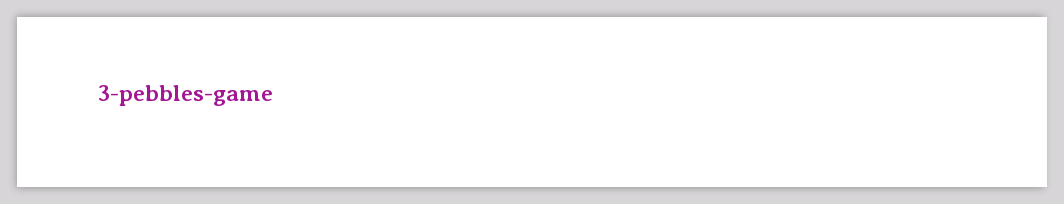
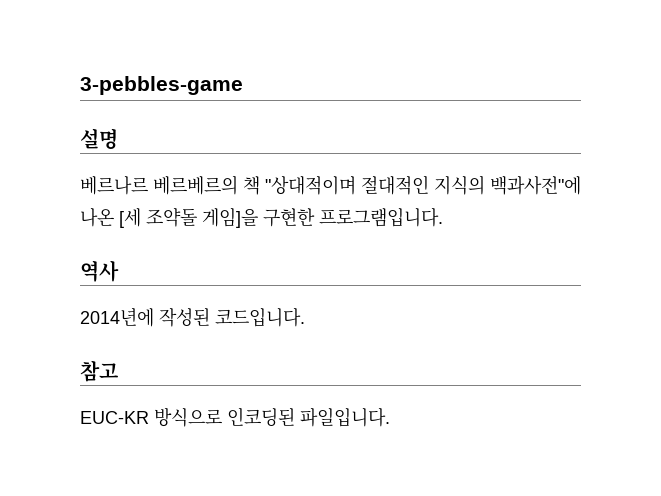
(273, 95) none -> [80,128,118,149] [80,175,581,195] [80,207,443,228] [80,260,119,282] [80,307,305,327] [80,360,118,382] [80,407,390,427] // 설명 // 베르나르 베르베르의 책 "상대적이며 절대적인 지식의 백과사전"에 나온 [세 조약돌 게임]을 구현한 프로그램입니다. // 역사 // 2014년에 작성된 코드입니다. // 참고 // EUC-KR 방식으로 인코딩된 파일입니다.

